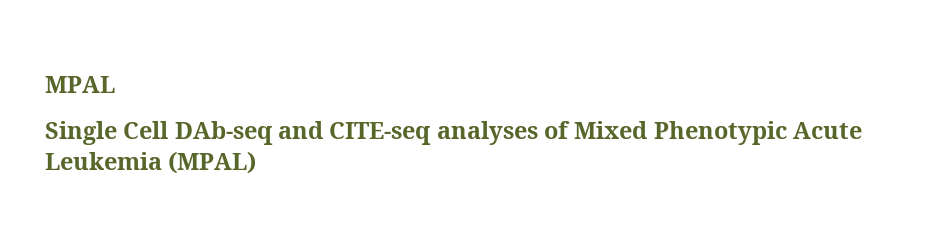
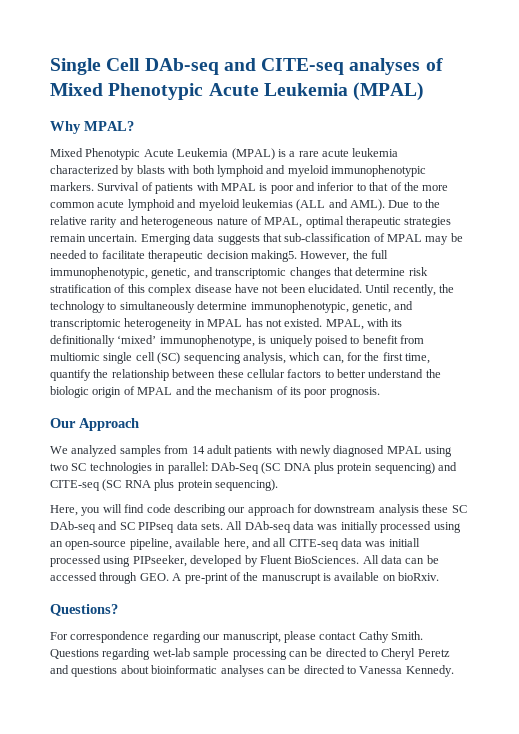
[45,76,115,93] MPAL // -> (50, 66) none
(257, 162) none -> [50,121,134,134] [50,148,399,160] [50,165,426,177] [50,182,449,194] [50,199,441,211] [50,216,452,228] [50,233,463,245] [50,250,388,262] [50,267,428,279] [50,284,455,296] [50,301,414,313] [50,318,403,330] [50,335,424,347] [50,352,431,364] [50,369,441,381] [50,386,380,398] [50,418,139,431] [50,445,453,457] [50,462,458,474] [50,479,278,491] [50,504,467,516] [50,521,461,533] [50,538,420,550] [50,555,439,567] [50,572,440,584] [50,604,118,616] [50,631,423,643] [50,648,450,660] [50,665,454,677] // Why MPAL? // Mixed Phenotypic Acute Leukemia (MPAL) is a rare acute leukemia characterized by blasts with both lymphoid and myeloid immunophenotypic markers. Survival of patients with MPAL is poor and inferior to that of the more common acute lymphoid and myeloid leukemias (ALL and AML). Due to the relative rarity and heterogeneous nature of MPAL, optimal therapeutic strategies remain uncertain. Emerging data suggests that sub-classification of MPAL may be needed to facilitate therapeutic decision making5. However, the full immunophenotypic, genetic, and transcriptomic changes that determine risk stratification of this complex disease have not been elucidated. Until recently, the technology to simultaneously determine immunophenotypic, genetic, and transcriptomic heterogeneity in MPAL has not existed. MPAL, with its definitionally ‘mixed’ immunophenotype, is uniquely poised to benefit from multiomic single cell (SC) sequencing analysis, which can, for the first time, quantify the relationship between these cellular factors to better understand the biologic origin of MPAL and the mechanism of its poor prognosis. // Our Approach // We analyzed samples from 14 adult patients with newly diagnosed MPAL using two SC technologies in parallel: DAb-Seq (SC DNA plus protein sequencing) and CITE-seq (SC RNA plus protein sequencing). // Here, you will find code describing our approach for downstream analysis these SC DAb-seq and SC PIPseq data sets. All DAb-seq data was initially processed using an open-source pipeline, available here, and all CITE-seq data was initiall processed using PIPseeker, developed by Fluent BioSciences. All data can be accessed through GEO. A pre-print of the manuscrupt is available on bioRxiv. // Questions? // For correspondence regarding our manuscript, please contact Cathy Smith. Questions regarding wet-lab sample processing can be directed to Cheryl Peretz and questions about bioinformatic analyses can be directed to Vanessa Kennedy.

